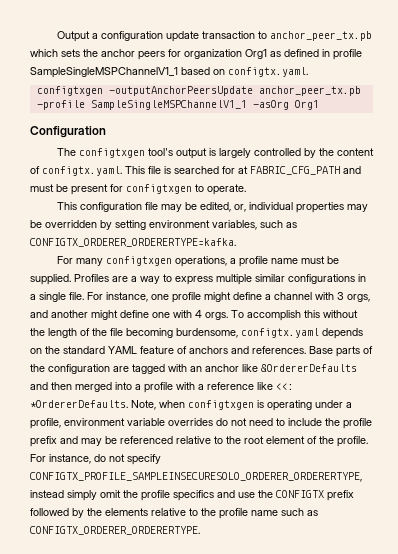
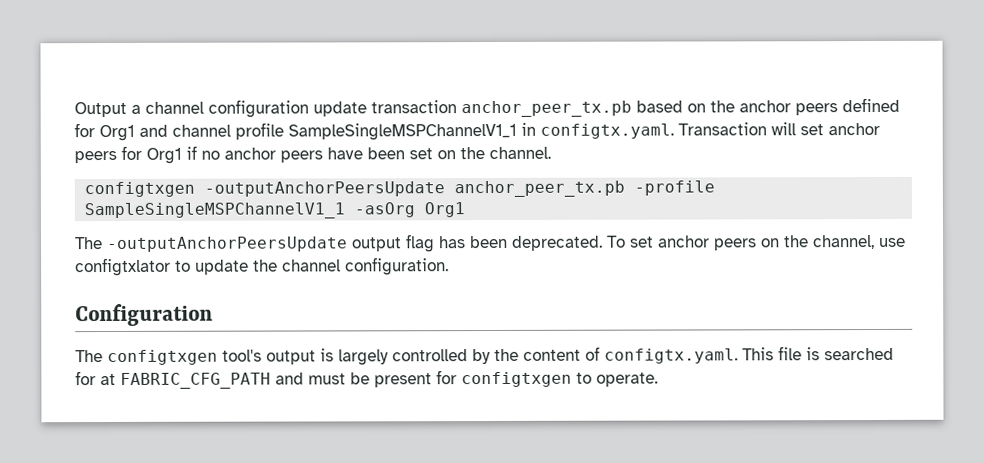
(98, 36) none -> [145,101,204,114] channel
[257,31,372,41] [30,49,362,60] [30,67,308,78] to anchor_peer_tx.pb which sets the anchor peers for organization Org1 as defined in profile SampleSingleMSPChannelV1_1 based on configtx.yaml. -> [461,97,900,118] [74,122,880,142] [74,145,551,164] anchor_peer_tx.pb based on the anchor peers defined for Org1 and channel profile SampleSingleMSPChannelV1_1 in configtx.yaml. Transaction will set anchor peers for Org1 if no anchor peers have been set on the channel.
(319, 105) none -> [75,234,906,253] [75,257,449,277] // The -outputAnchorPeersUpdate output flag has been deprecated. To set anchor peers on the channel, use configtxlator to update the channel configuration.
[56,202,368,213] [30,220,297,230] [30,238,236,247] [56,256,339,267] [30,274,366,285] [30,292,370,303] [30,310,358,321] [30,328,363,339] [30,346,373,357] [30,364,357,374] [30,382,294,393] [30,400,352,411] [30,418,372,429] [30,436,368,447] [30,454,161,465] [30,472,362,482] [30,490,354,501] [30,508,318,519] [30,526,200,535] // This configuration file may be edited, or, individual properties may be overridden by setting environment variables, such as CONFIGTX_ORDERER_ORDERERTYPE=kafka. // For many configtxgen operations, a profile name must be supplied. Profiles are a way to express multiple similar configurations in a single file. For instance, one profile might define a channel with 3 orgs, and another might define one with 4 orgs. To accomplish this without the length of the file becoming burdensome, configtx.yaml depends on the standard YAML feature of anchors and references. Base parts of the configuration are tagged with an anchor like &OrdererDefaults and then merged into a profile with a reference like <<: *OrdererDefaults. Note, when configtxgen is operating under a profile, environment variable overrides do not need to include the profile prefix and may be referenced relative to the root element of the profile. For instance, do not specify CONFIGTX_PROFILE_SAMPLEINSECURESOLO_ORDERER_ORDERERTYPE, instead simply omit the profile specifics and use the CONFIGTX prefix followed by the elements relative to the profile name such as CONFIGTX_ORDERER_ORDERERTYPE. -> (658, 379) none

